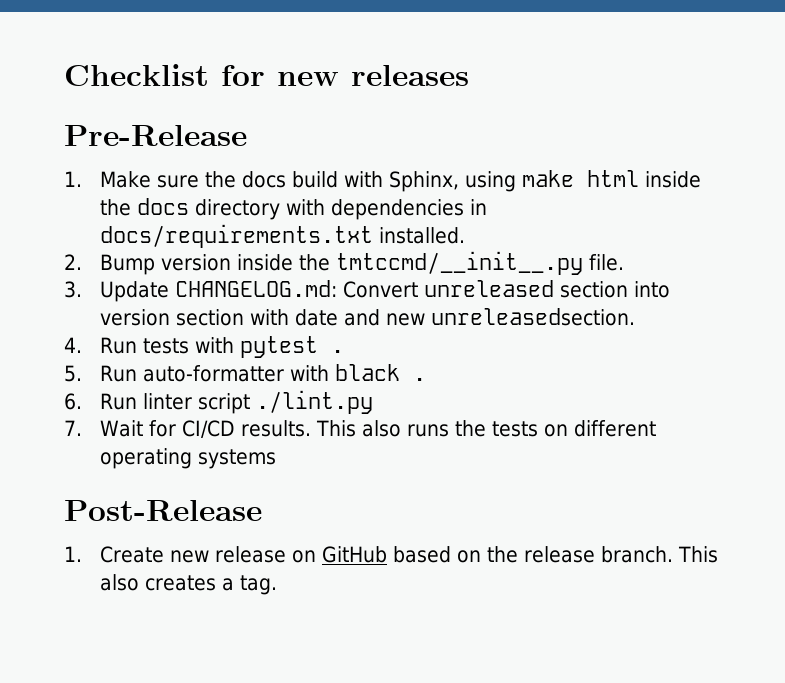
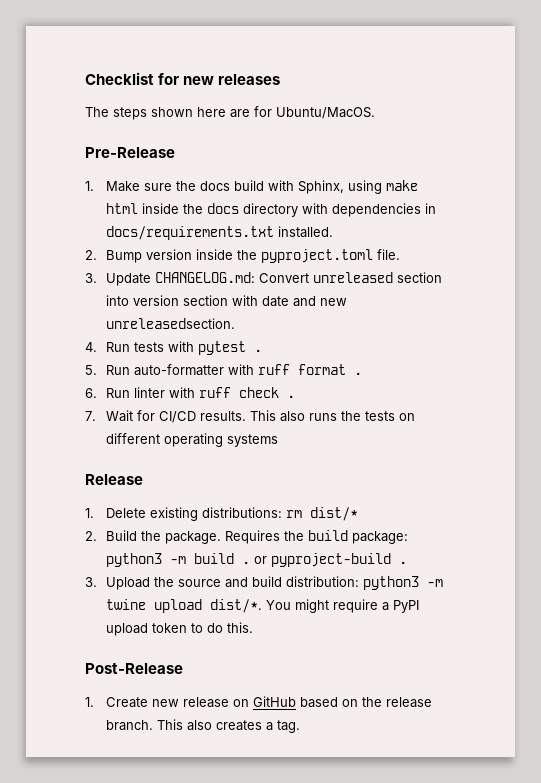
(469, 75) none -> [85,106,375,120] // The steps shown here are for Ubuntu/MacOS.
[336,251,584,275] tmtccmd/__init__.py -> [260,249,373,263] pyproject.toml
[335,364,401,381] black -> [257,364,346,375] ruff format
[198,390,374,414] script ./lint.py -> [168,387,295,398] with ruff check .
(277, 459) none -> [85,474,143,485] [85,507,358,521] [85,530,408,544] [105,553,407,567] [85,576,443,590] [105,599,419,613] [105,622,253,636] // Release // 1. Delete existing distributions: rm dist/* // 2. Build the package. Requires the build package: python3 -m build . or pyproject-build . // 3. Upload the source and build distribution: python3 -m twine upload dist/*. You might require a PyPI upload token to do this.

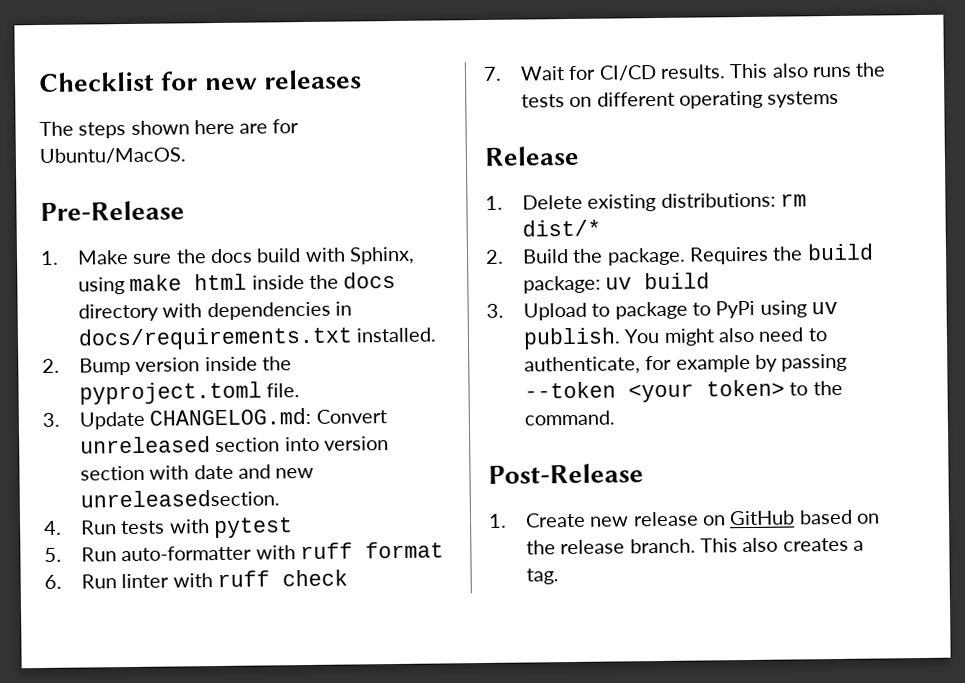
[253,349,262,352] . -> (294, 528) none
[353,372,362,375] . -> (445, 550) none
[286,395,295,398] . -> (349, 578) none
[105,553,407,567] [85,576,443,590] [105,599,419,613] [105,622,253,636] python3 -m build . or pyproject-build . // 3. Upload the source and build distribution: python3 -m twine upload dist/*. You might require a PyPI upload token to do this. -> [605,272,711,290] [486,300,838,321] [523,327,828,350] [524,353,848,375] [524,379,843,403] [524,410,616,426] uv build // 3. Upload to package to PyPi using uv publish. You might also need to authenticate, for example by passing --token <your token> to the command.

